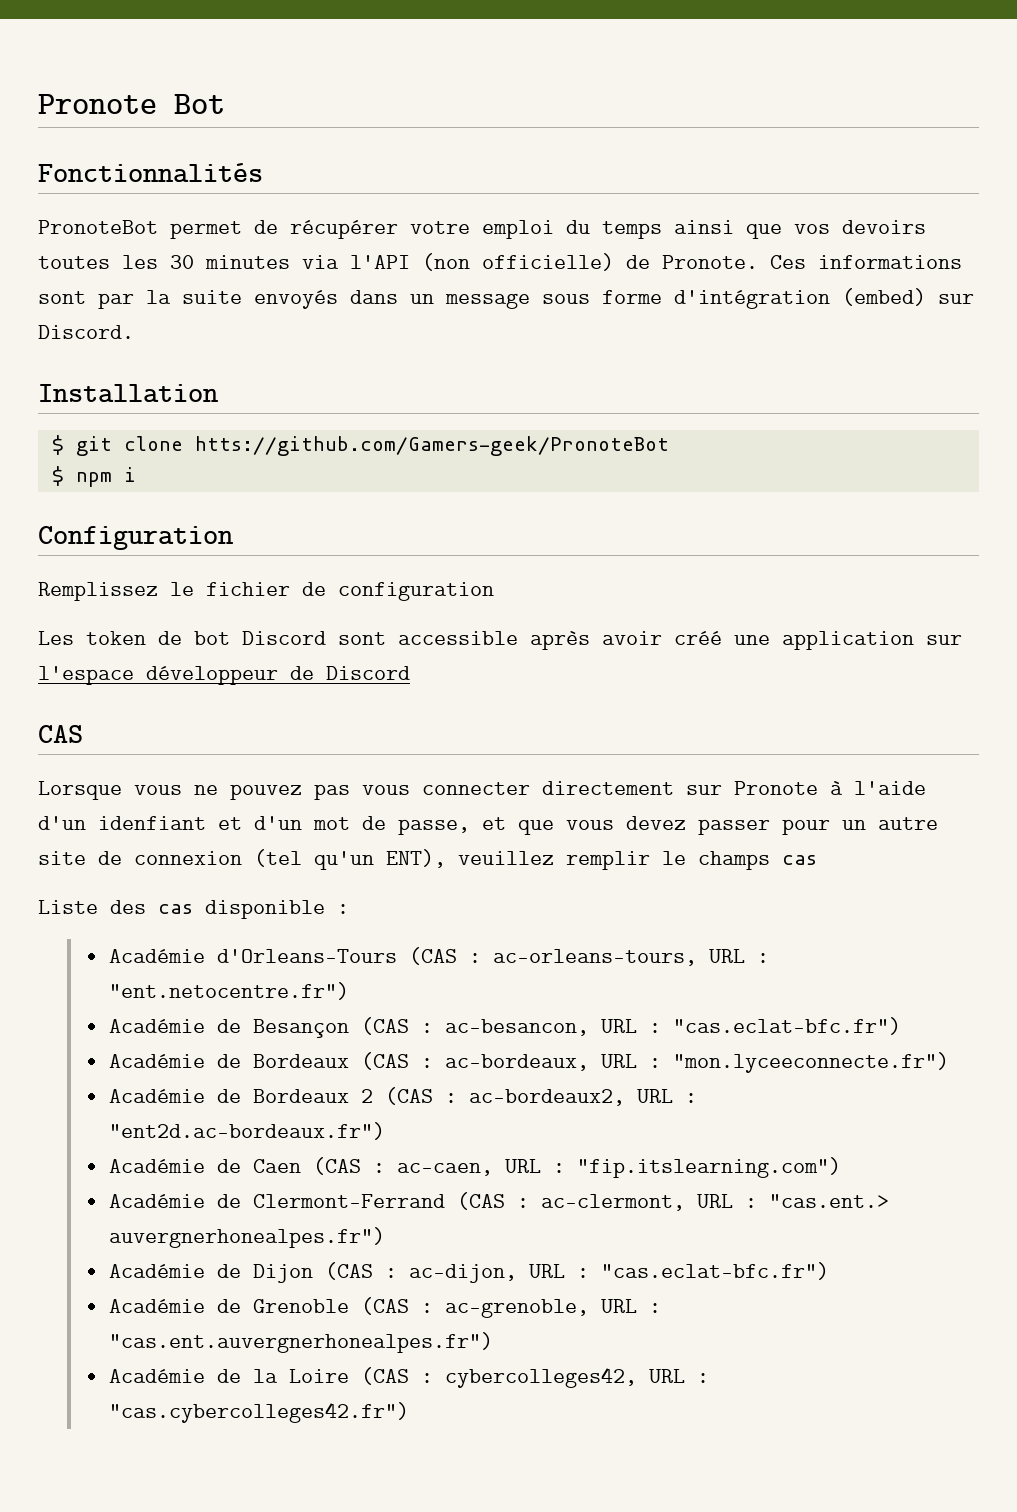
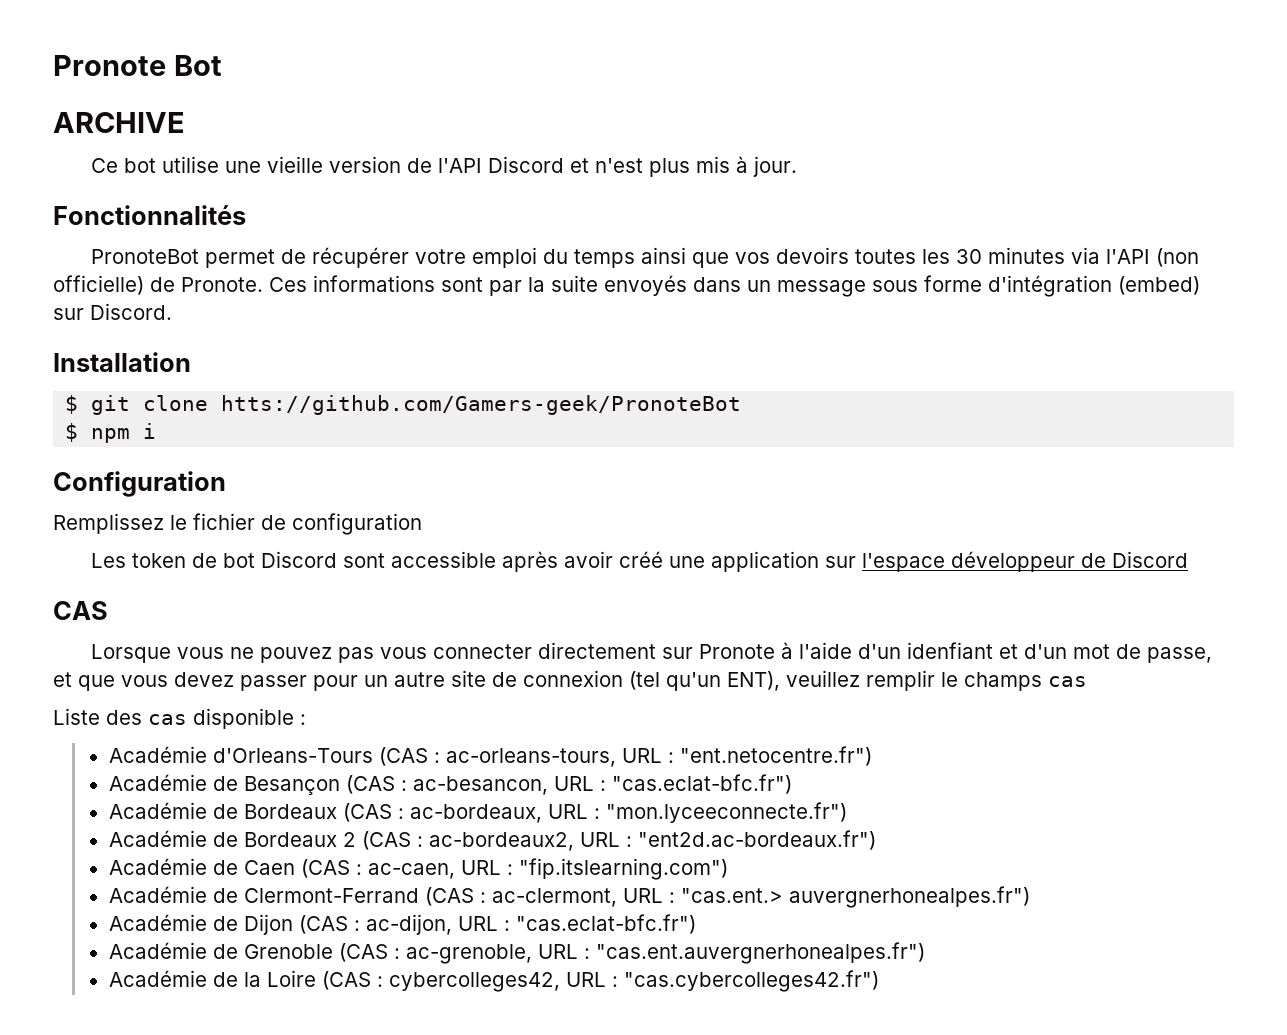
(225, 104) none -> [53,112,185,133] [91,156,798,177] // ARCHIVE // Ce bot utilise une vieille version de l'API Discord et n'est plus mis à jour.

